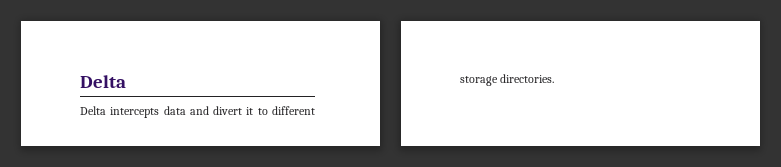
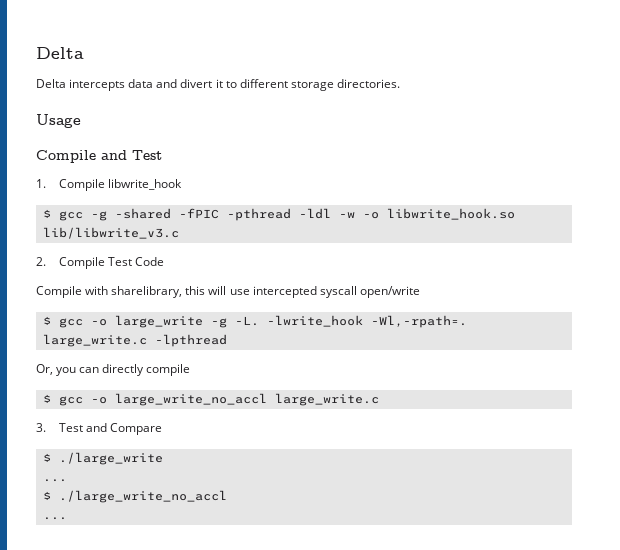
(555, 78) none -> [36,114,81,128] [36,150,162,163] [36,179,182,191] [42,208,515,221] [42,227,179,239] [36,257,164,269] [36,286,420,298] [42,315,467,328] [42,334,227,347] [36,364,191,376] [42,393,379,406] [36,423,162,435] [42,452,163,465] [42,479,67,482] [42,490,227,503] [42,517,67,520] // Usage // Compile and Test // 1. Compile libwrite_hook // $ gcc -g -shared -fPIC -pthread -ldl -w -o libwrite_hook.so lib/libwrite_v3.c // 2. Compile Test Code // Compile with sharelibrary, this will use intercepted syscall open/write // $ gcc -o large_write -g -L. -lwrite_hook -Wl,-rpath=. large_write.c -lpthread // Or, you can directly compile // $ gcc -o large_write_no_accl large_write.c // 3. Test and Compare // $ ./large_write // ... // $ ./large_write_no_accl // ...

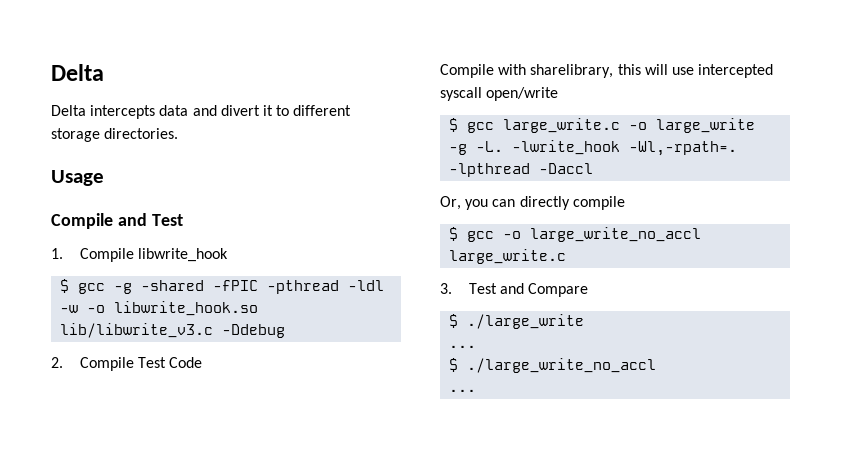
(179, 233) none -> [222,324,286,338] -Ddebug
(83, 323) none -> [503,118,621,133] large_write.c
[42,334,147,347] large_write.c -> (738, 148) none
(227, 340) none -> [539,163,594,174] -Daccl

